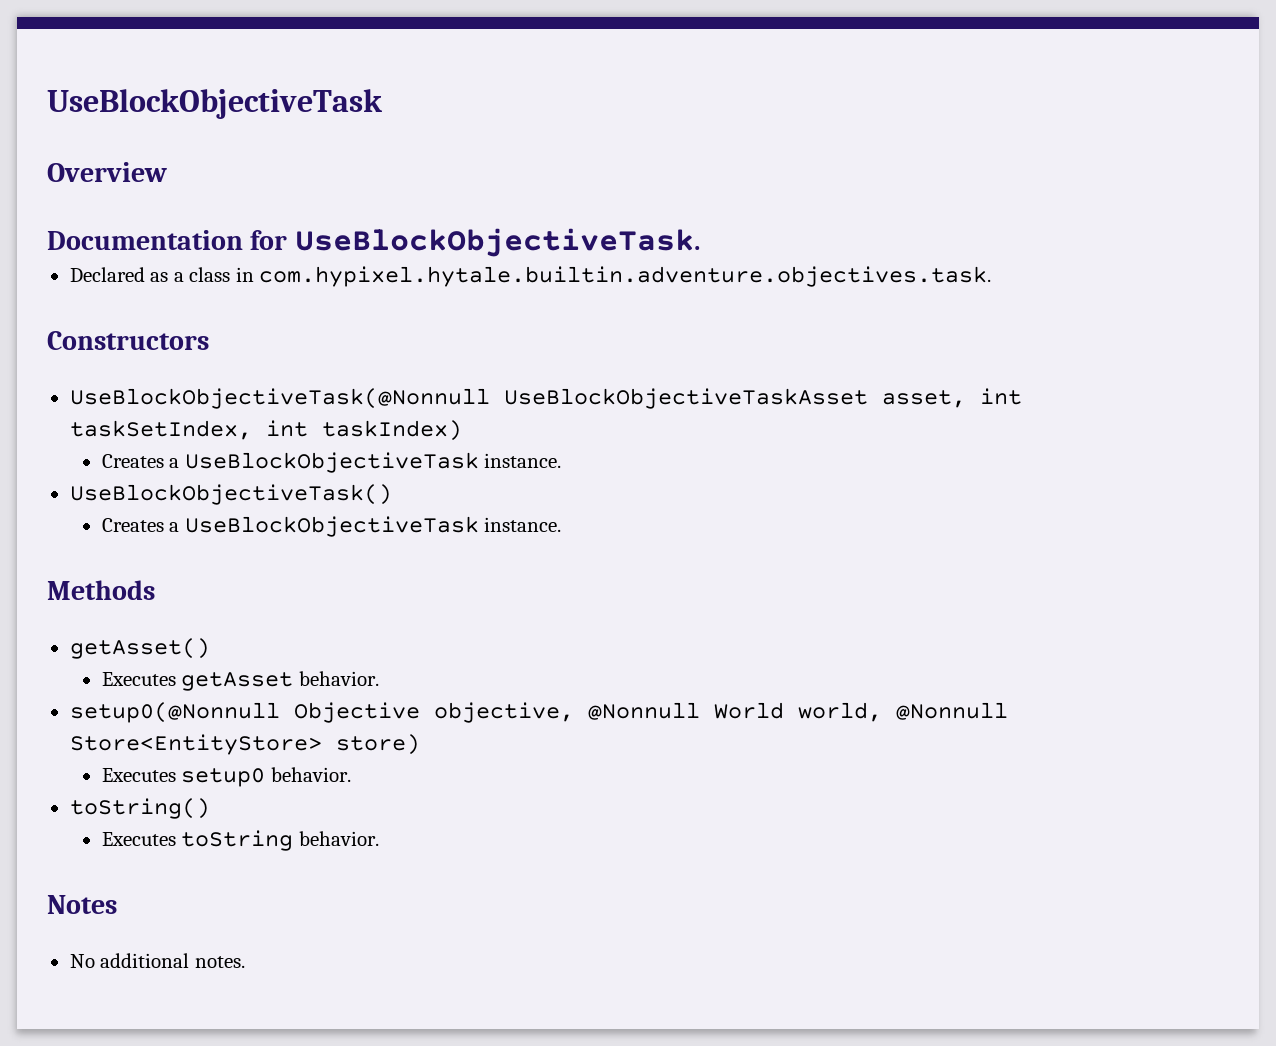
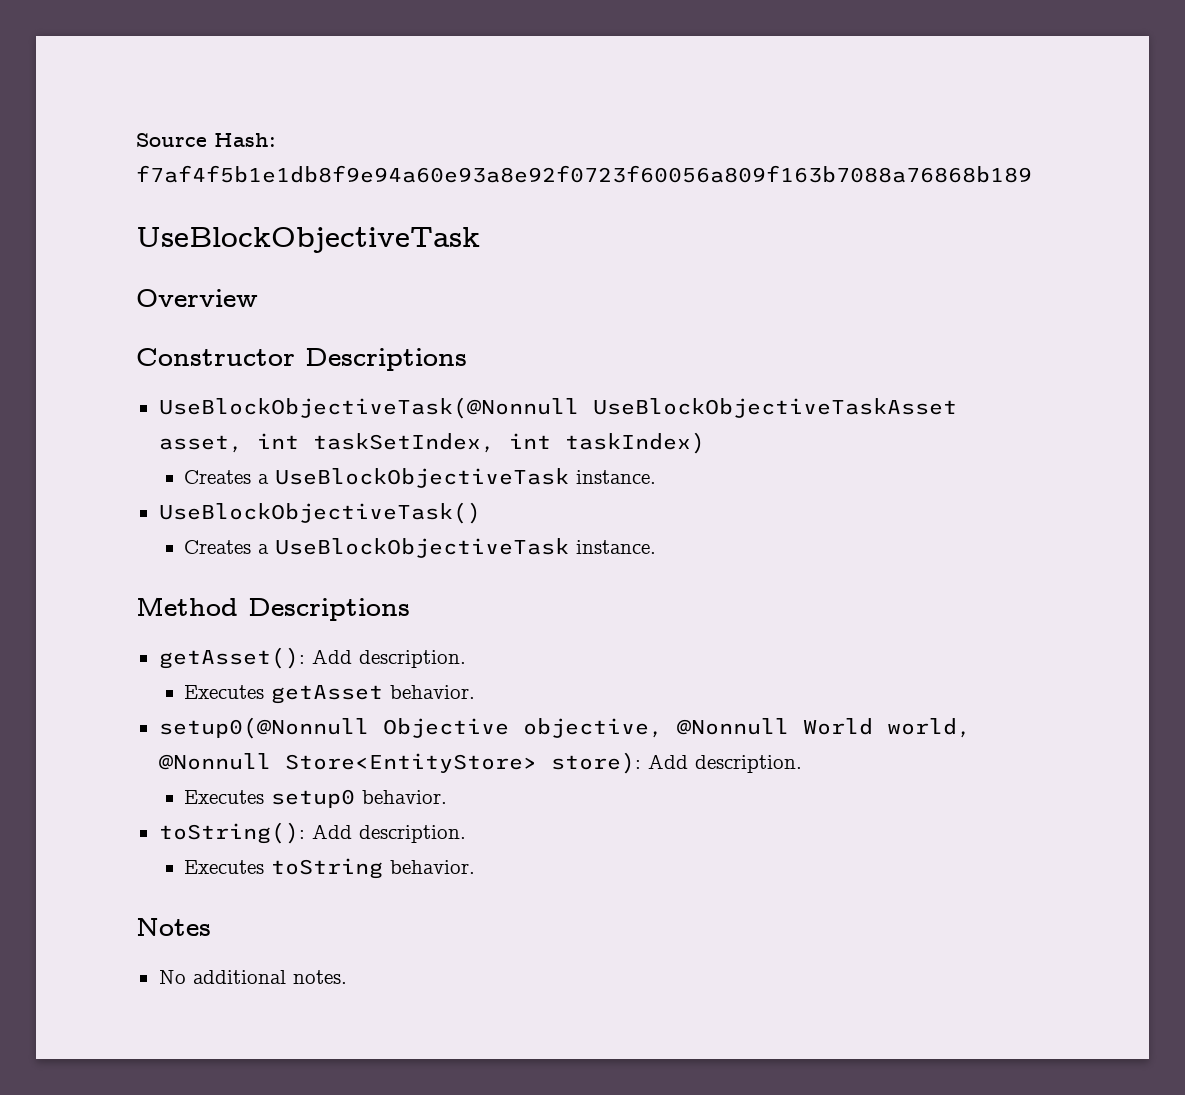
(47, 104) none -> [136,133,276,147] [136,165,1032,183] Source Hash: f7af4f5b1e1db8f9e94a60e93a8e92f0723f60056a809f163b7088a76868b189 //
[47,228,700,257] [69,266,992,287] [47,331,209,350] Documentation for UseBlockObjectiveTask. // Declared as a class in com.hypixel.hytale.builtin.adventure.objectives.task. // Constructors -> [136,348,467,371] Constructor Descriptions
[47,580,155,600] [69,638,210,659] Methods // getAsset() -> [136,597,410,621] [158,647,466,669] Method Descriptions // getAsset(): Add description.
[335,734,420,755] store) -> [550,752,802,774] store): Add description.
[69,798,210,819] toString() -> [158,822,466,844] toString(): Add description.

